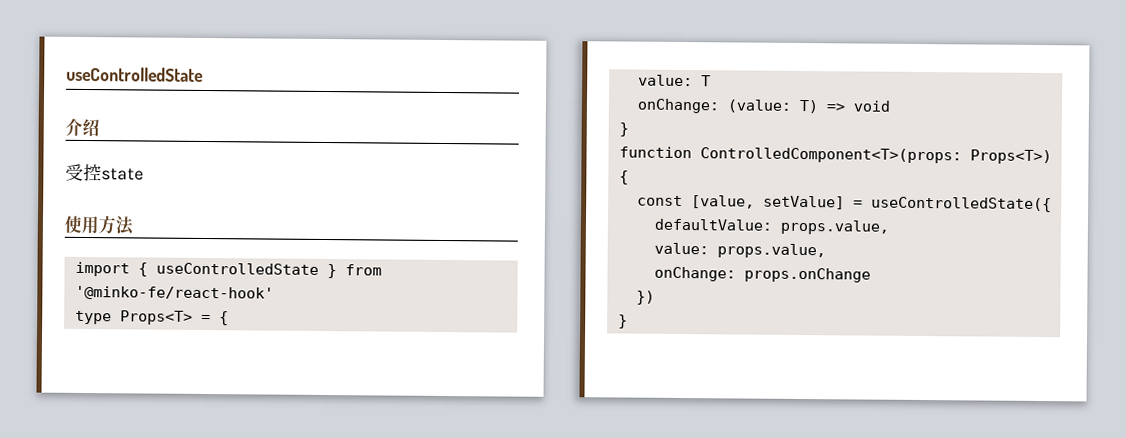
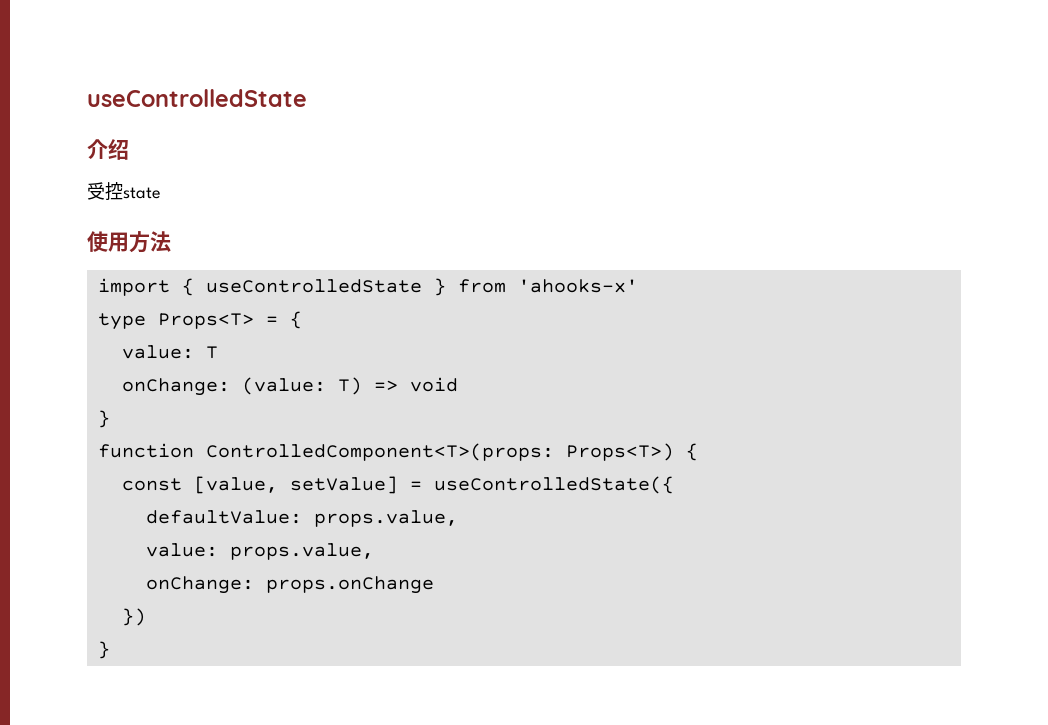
[74,285,274,301] '@minko-fe/react-hook' -> [517,279,638,293] 'ahooks-x'

